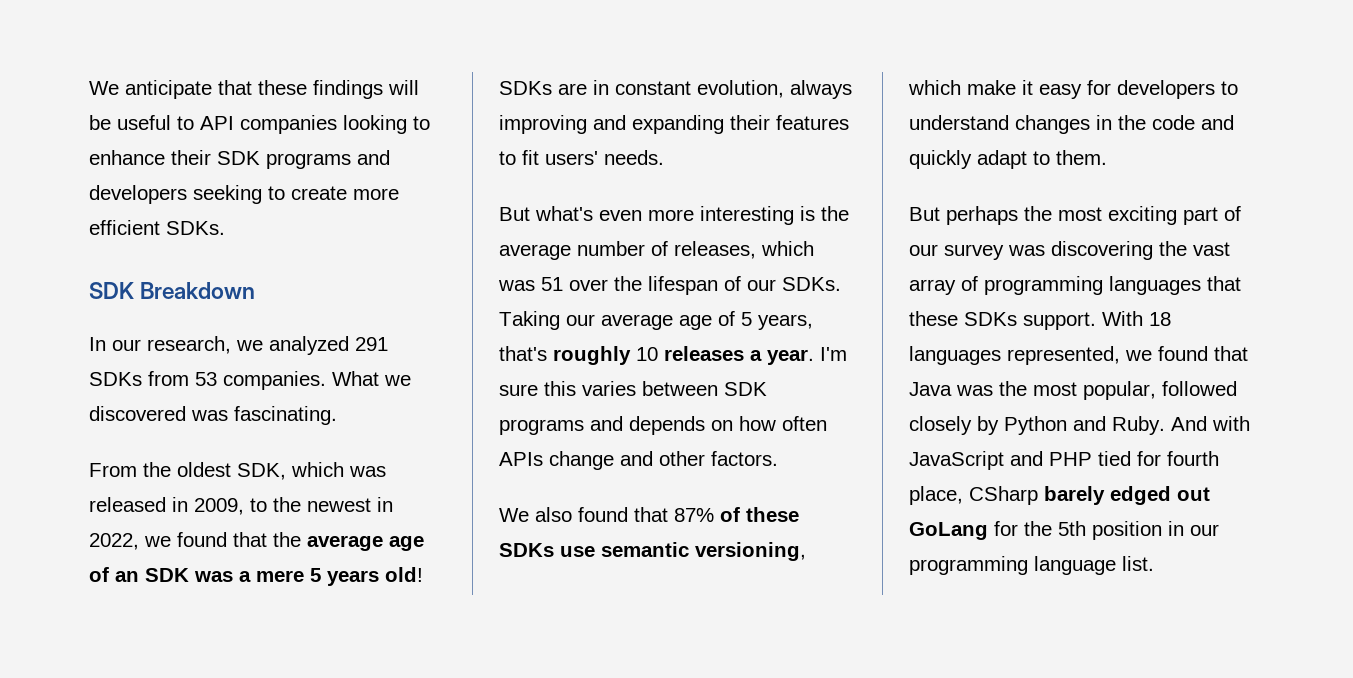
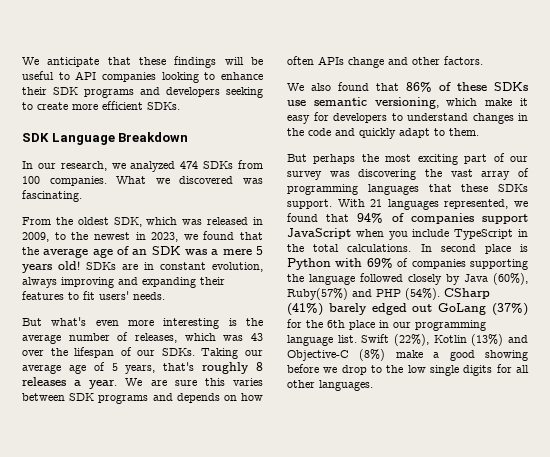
(134, 290) none -> [51,133,115,145] Language
[355,337,388,351] 291 -> [180,161,199,169] 474
[195,372,217,386] 53 -> [22,176,40,184] 100
[89,533,139,550] 2022, -> [151,232,179,242] 2023,
[541,277,563,291] 51 -> [250,333,263,341] 43
[636,347,658,361] 10 -> [256,362,263,371] 8
[820,347,847,361] I'm -> [125,378,167,386] We are
[674,508,714,522] 87% -> [406,82,432,92] 86%
[1149,312,1171,326] 18 -> [370,199,383,207] 21
[909,381,1237,400] [909,416,1250,435] [909,451,1219,470] [909,486,1038,505] Java was the most popular, followed closely by Python and Ruby. And with JavaScript and PHP tied for fourth place, CSharp -> [357,213,528,224] [287,228,528,240] [287,244,528,254] [287,258,528,270] [287,273,528,285] [287,288,490,300] [287,303,323,316] 94% of companies support JavaScript when you include TypeScript in the total calculations. In second place is Python with 69% of companies supporting the language followed closely by Java (60%), Ruby(57%) and PHP (54%). CSharp (41%)
(988, 531) none -> [492,303,528,316] (37%)
[1058,521,1162,540] 5th position -> [327,320,375,330] 6th place
(1154, 563) none -> [361,334,528,346] [287,349,528,361] [287,364,529,376] [287,380,373,391] Swift (22%), Kotlin (13%) and Objective-C (8%) make a good showing before we drop to the low single digits for all other languages.

